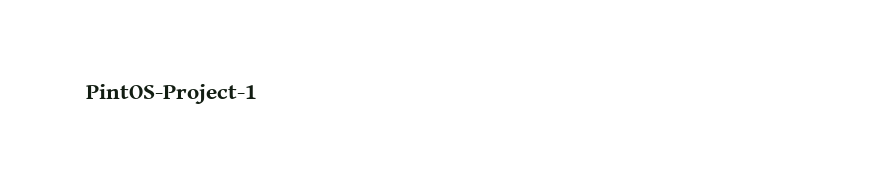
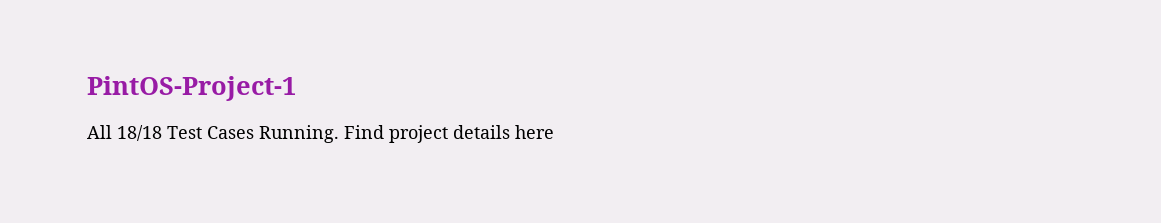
(257, 94) none -> [87,125,554,143] // All 18/18 Test Cases Running. Find project details here

